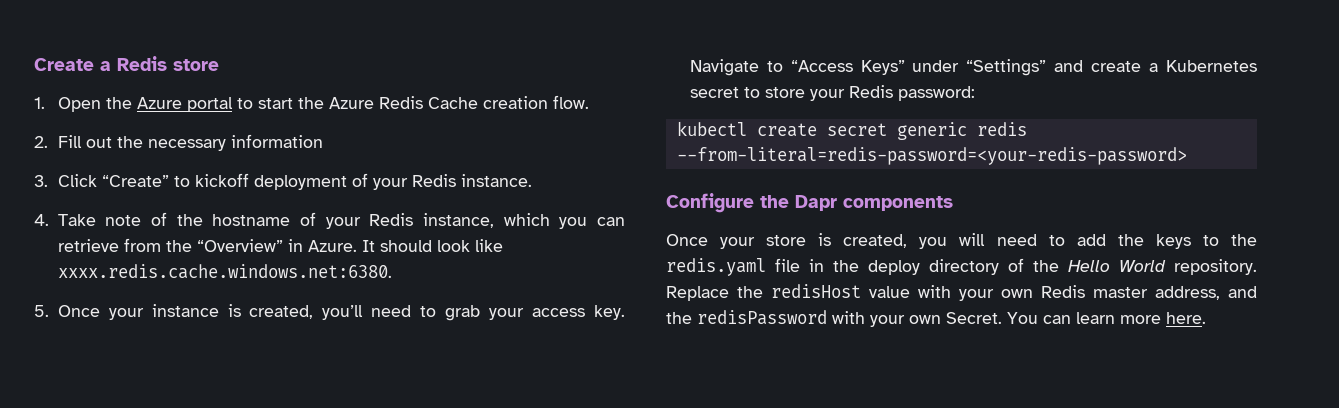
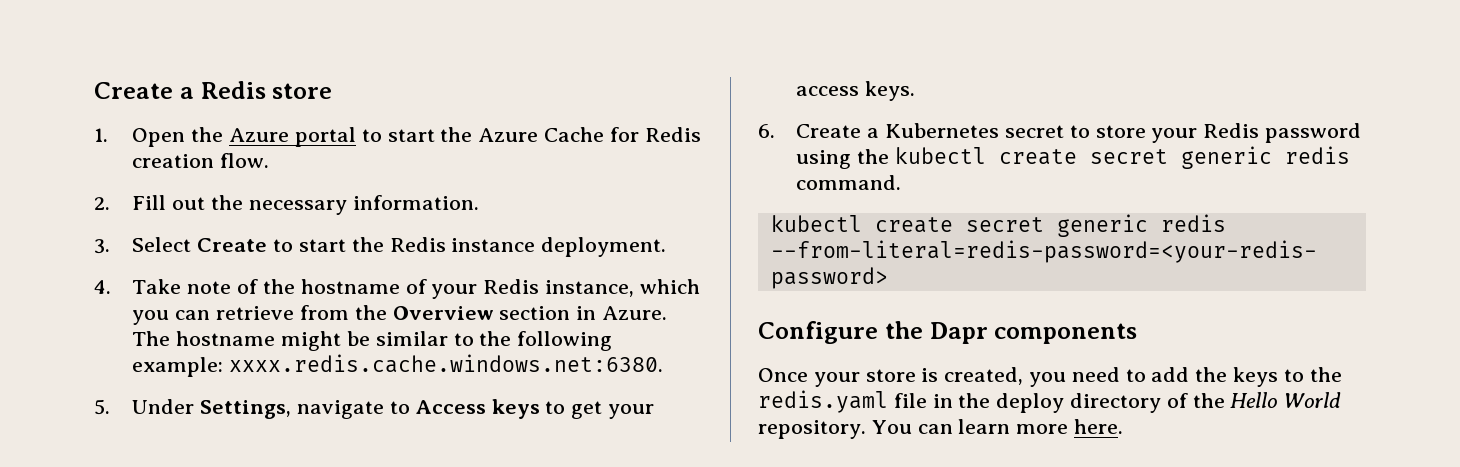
[378,96,478,109] Redis Cache -> [543,127,701,142] Cache for Redis
[230,134,323,148] information -> [352,195,479,210] information.
[57,173,532,190] Click “Create” to kickoff deployment of your Redis instance. -> [132,237,667,257] Select Create to start the Redis instance deployment.
[196,239,503,252] [57,264,392,279] [34,304,625,321] [689,59,1142,76] “Overview” in Azure. It should look like xxxx.redis.cache.windows.net:6380. // 5. Once your instance is created, you’ll need to grab your access key. Navigate to “Access Keys” under “Settings” and create -> [392,306,667,320] [132,331,613,351] [132,354,664,377] [94,399,654,419] [796,81,916,101] [758,124,862,138] Overview section in Azure. The hostname might be similar to the following example: xxxx.redis.cache.windows.net:6380. // 5. Under Settings, navigate to Access keys to get your access keys. // 6. Create
[897,86,975,101] password: -> [1264,123,1361,143] [796,146,1351,169] [796,175,902,190] password using the kubectl create secret generic redis command.
[959,233,986,246] will -> (1067, 379) none
[666,284,1257,301] [666,310,1002,327] Replace the redisHost value with your own Redis master address, and the redisPassword with your own Secret. -> (866, 429) none

